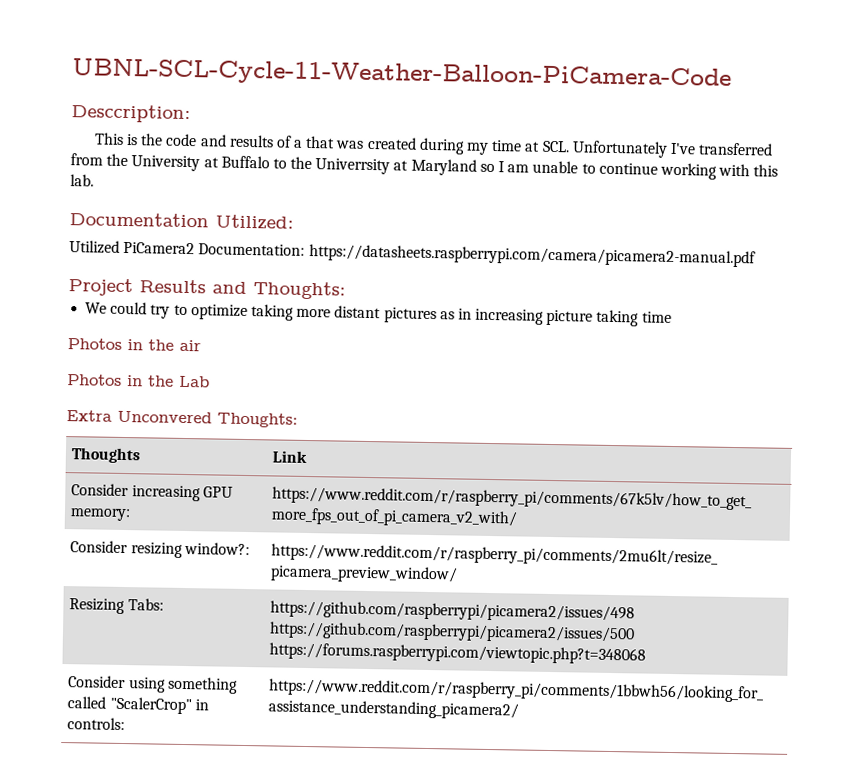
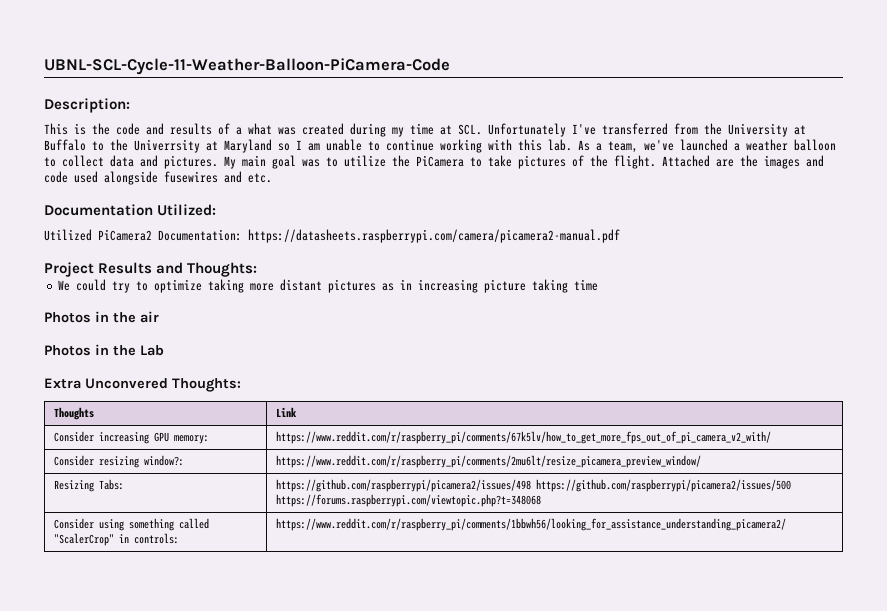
[71,104,191,124] Desccription: -> [44,98,130,113] Description:
[305,135,336,149] that -> [248,123,272,135] what
(94, 180) none -> [578,139,836,153] [44,155,824,169] [44,171,272,185] As a team, we've launched a weather balloon to collect data and pictures. My main goal was to utilize the PiCamera to take pictures of the flight. Attached are the images and code used alongside fusewires and etc.

